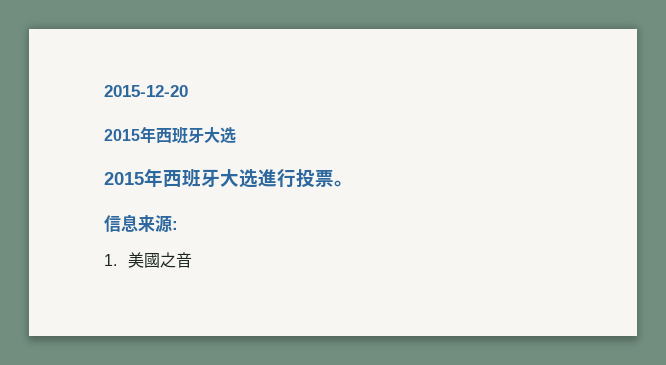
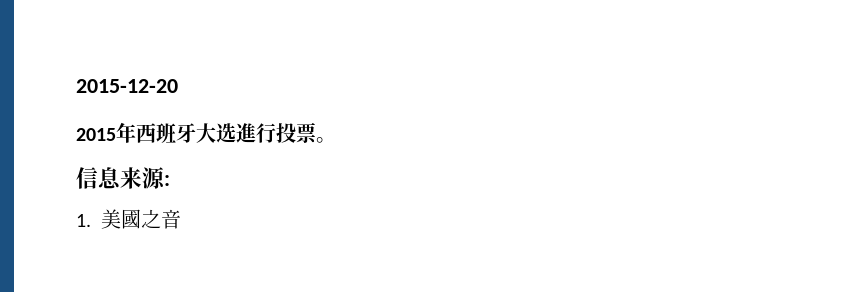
[104,168,258,188] // 2015年西班牙大选 -> (236, 133) none

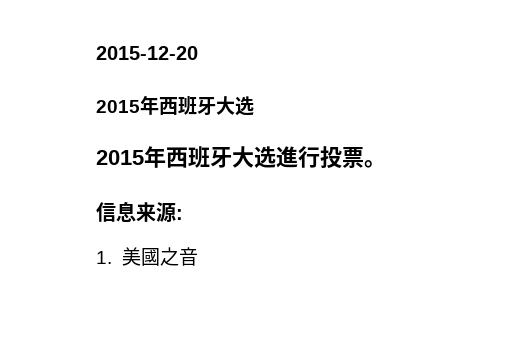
(236, 133) none -> [96,146,276,168] // 2015年西班牙大选

